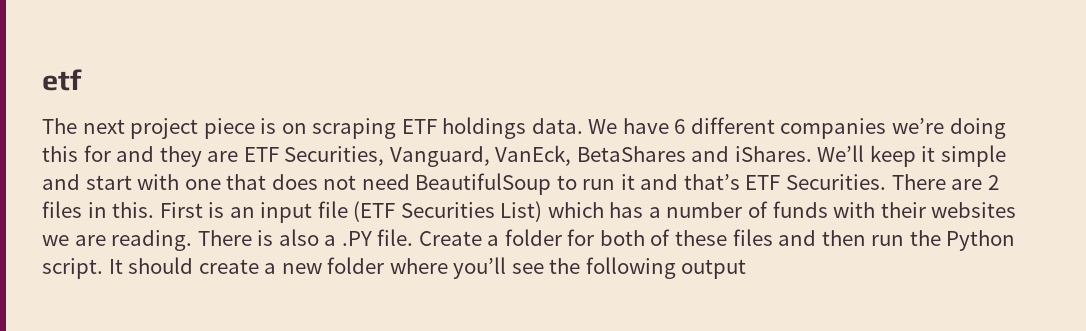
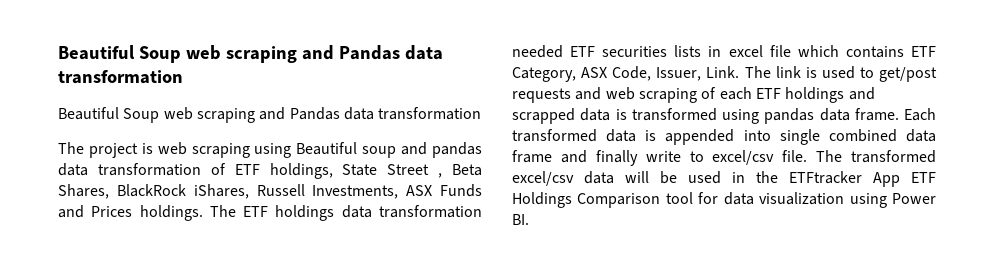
[42,69,82,91] [42,117,1006,139] [42,145,1007,167] [42,173,999,195] [42,201,1017,223] [42,229,1016,251] [42,257,747,279] etf // The next project piece is on scraping ETF holdings data. We have 6 different companies we’re doing this for and they are ETF Securities, Vanguard, VanEck, BetaShares and iShares. We’ll keep it simple and start with one that does not need BeautifulSoup to run it and that’s ETF Securities. There are 2 files in this. First is an input file (ETF Securities List) which has a number of funds with their websites we are reading. There is also a .PY file. Create a folder for both of these files and then run the Python script. It should create a new folder where you’ll see the following output -> [58,45,443,63] [58,70,183,84] [58,107,482,123] [58,142,483,158] [58,163,482,179] [58,184,482,199] [58,205,482,221] [512,45,936,58] [512,66,938,82] [512,87,875,103] [512,108,936,124] [512,129,936,145] [512,150,936,166] [512,171,936,187] [512,192,936,208] [512,214,529,225] Beautiful Soup web scraping and Pandas data transformation // Beautiful Soup web scraping and Pandas data transformation // The project is web scraping using Beautiful soup and pandas data transformation of ETF holdings, State Street , Beta Shares, BlackRock iShares, Russell Investments, ASX Funds and Prices holdings. The ETF holdings data transformation needed ETF securities lists in excel file which contains ETF Category, ASX Code, Issuer, Link. The link is used to get/post requests and web scraping of each ETF holdings and scrapped data is transformed using pandas data frame. Each transformed data is appended into single combined data frame and finally write to excel/csv file. The transformed excel/csv data will be used in the ETFtracker App ETF Holdings Comparison tool for data visualization using Power BI.

